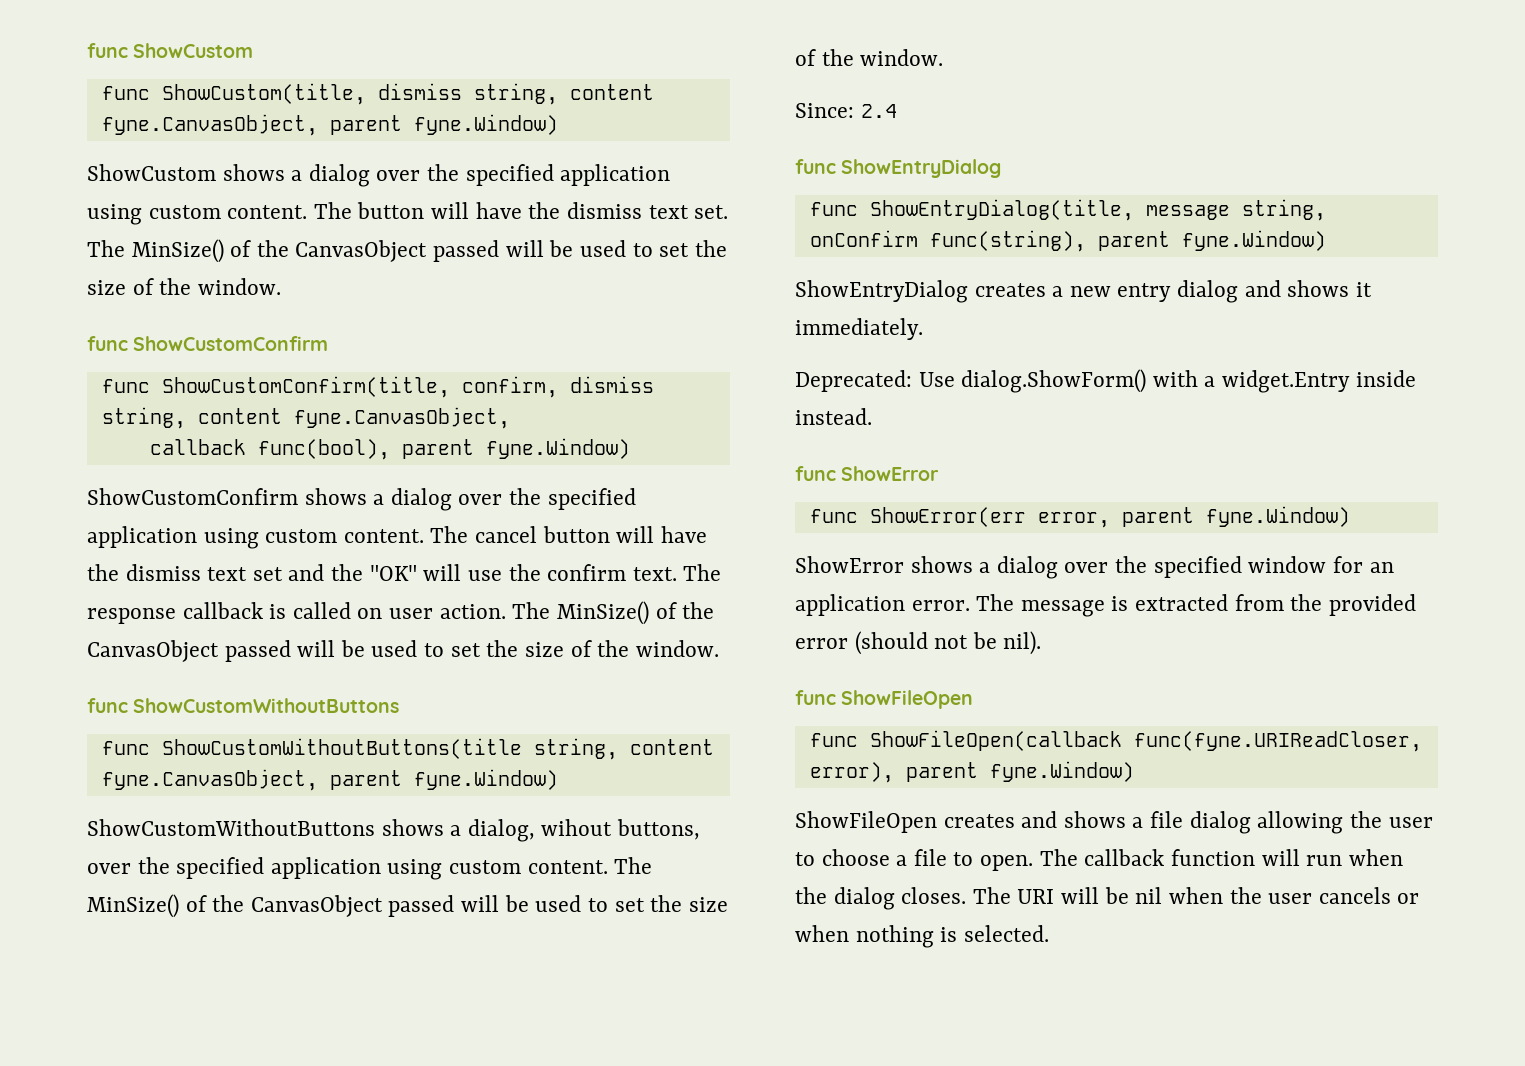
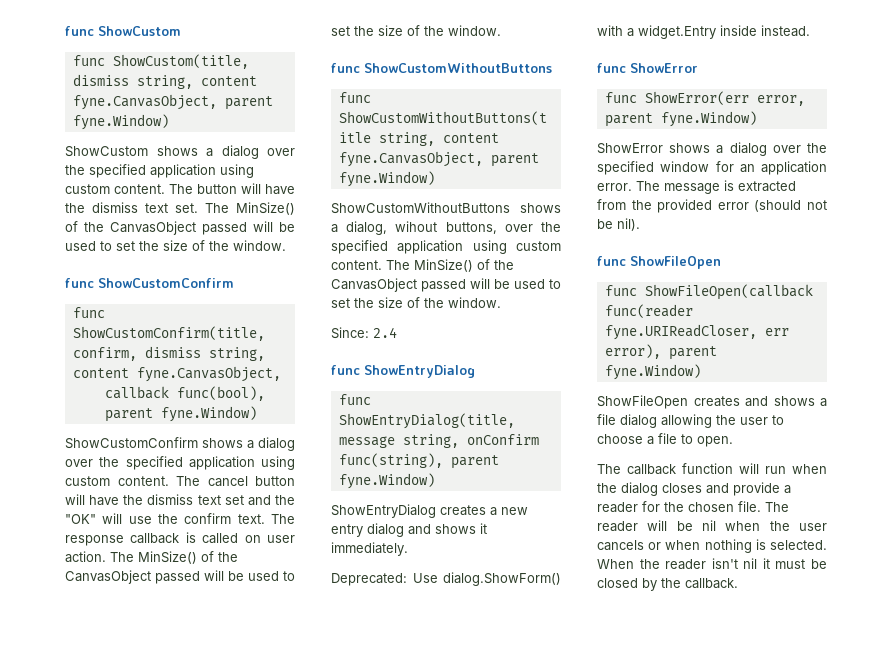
[1133,731,1422,752] func(fyne.URIReadCloser, -> [604,304,693,318] [604,324,789,340] func(reader fyne.URIReadCloser, err
(1034, 863) none -> (733, 441) //
[901,887,1055,904] closes. The URI -> [662,482,791,496] [597,501,789,513] [597,521,638,532] closes and provide a reader for the chosen file. The reader
(1049, 933) none -> [597,558,827,570] [597,578,738,591] When the reader isn't nil it must be closed by the callback.

